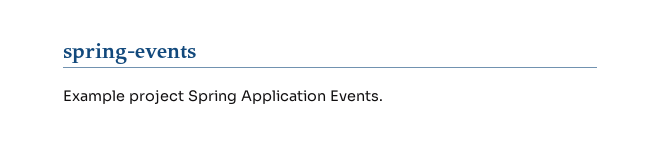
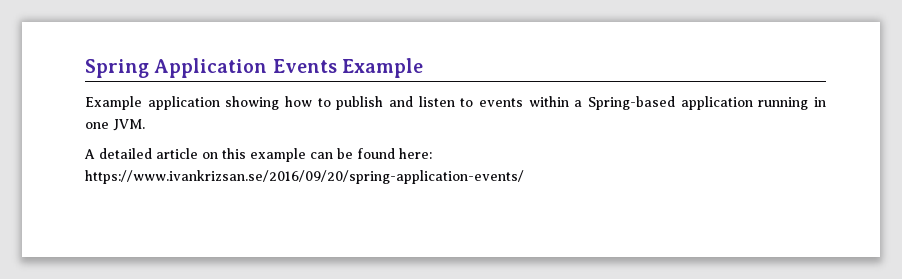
[63,43,196,64] [63,90,383,105] spring-events // Example project Spring Application Events. -> [85,58,423,78] [85,96,826,110] [85,119,145,131] [84,148,432,162] [85,170,524,184] Spring Application Events Example // Example application showing how to publish and listen to events within a Spring-based application running in one JVM. // A detailed article on this example can be found here: https://www.ivankrizsan.se/2016/09/20/spring-application-events/

